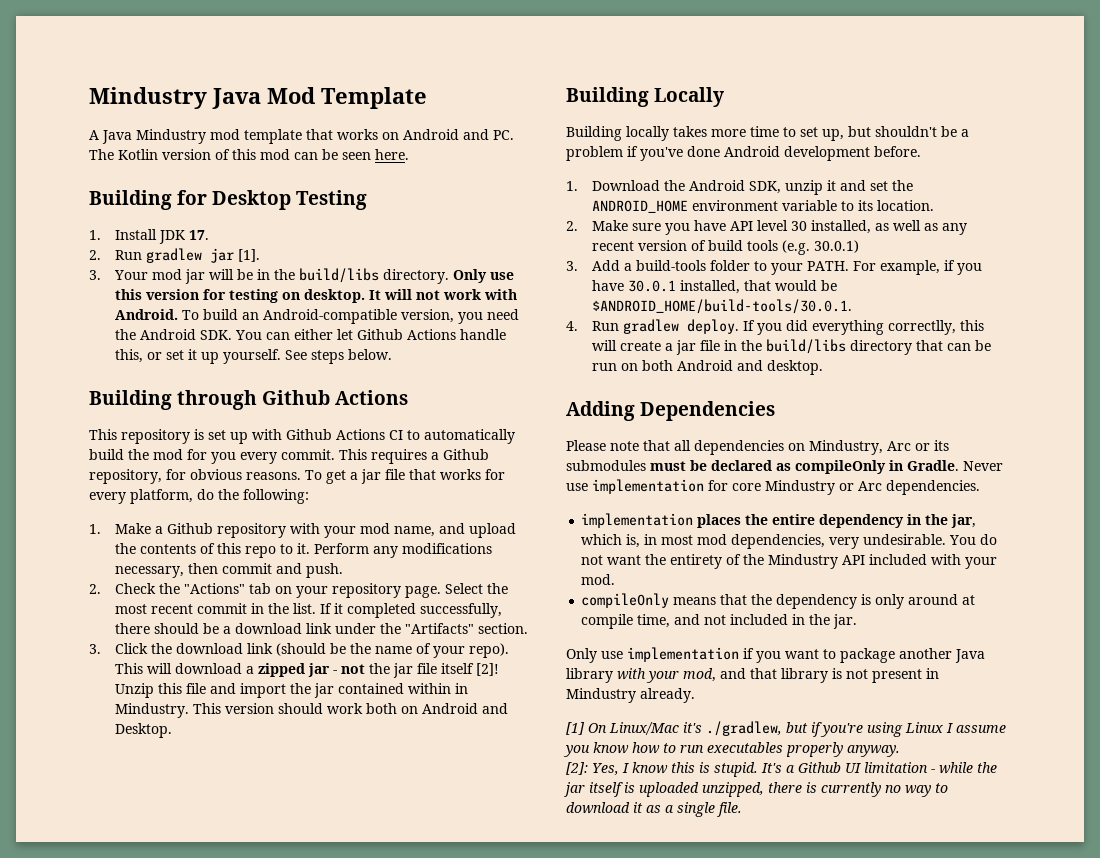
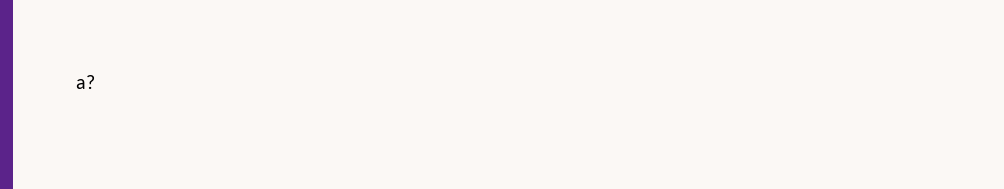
[89,87,427,109] [89,129,514,144] [89,149,409,160] [89,190,368,210] [89,229,209,244] [89,248,260,263] [89,268,514,284] [114,289,517,303] [114,309,519,324] [114,329,506,340] [114,349,392,364] [89,390,409,410] [89,429,515,444] [89,449,489,464] [89,469,505,484] [89,489,309,504] [89,523,516,538] [114,543,492,558] [114,563,343,578] [89,583,508,598] [114,603,502,618] [114,623,528,634] [89,643,509,658] [114,663,499,678] [114,683,468,698] [114,703,508,718] [114,723,172,738] [566,87,725,107] [566,126,969,141] [566,146,921,161] [566,180,913,195] [591,200,934,213] [566,220,967,235] [591,240,859,255] [566,260,982,275] [591,280,837,294] [591,299,852,314] [566,319,984,335] [591,339,991,355] [591,360,823,375] [566,401,776,421] [566,440,949,455] [566,460,1003,474] [566,479,980,495] [581,513,977,528] [581,534,998,549] [581,554,998,569] [581,574,616,585] [581,593,976,609] [581,614,858,629] [566,647,985,663] [566,668,939,683] [566,688,695,703] [566,721,1006,737] [563,742,900,757] [566,762,997,777] [564,782,948,797] [566,802,742,817] Mindustry Java Mod Template // A Java Mindustry mod template that works on Android and PC. The Kotlin version of this mod can be seen here. // Building for Desktop Testing // 1. Install JDK 17. // 2. Run gradlew jar [1]. // 3. Your mod jar will be in the build/libs directory. Only use this version for testing on desktop. It will not work with Android. To build an Android-compatible version, you need the Android SDK. You can either let Github Actions handle this, or set it up yourself. See steps below. // Building through Github Actions // This repository is set up with Github Actions CI to automatically build the mod for you every commit. This requires a Github repository, for obvious reasons. To get a jar file that works for every platform, do the following: // 1. Make a Github repository with your mod name, and upload the contents of this repo to it. Perform any modifications necessary, then commit and push. // 2. Check the "Actions" tab on your repository page. Select the most recent commit in the list. If it completed successfully, there should be a download link under the "Artifacts" section. // 3. Click the download link (should be the name of your repo). This will download a zipped jar - not the jar file itself [2]! Unzip this file and import the jar contained within in Mindustry. This version should work both on Android and Desktop. // Building Locally // Building locally takes more time to set up, but shouldn't be a problem if you've done Android development before. // 1. Download the Android SDK, unzip it and set the ANDROID_HOME environment variable to its location. // 2. Make sure you have API level 30 installed, as well as any recent version of build tools (e.g. 30.0.1) // 3. Add a build-tools folder to your PATH. For example, if you have 30.0.1 installed, that would be $ANDROID_HOME/build-tools/30.0.1. // 4. Run gradlew deploy. If you did everything correctlly, this will create a jar file in the build/libs directory that can be run on both Android and desktop. // Adding Dependencies // Please note that all dependencies on Mindustry, Arc or its submodules must be declared as compileOnly in Gradle. Never use implementation for core Mindustry or Arc dependencies. // implementation places the entire dependency in the jar, which is, in most mod dependencies, very undesirable. You do not want the entirety of the Mindustry API included with your mod. // compileOnly means that the dependency is only around at compile time, and not included in the jar. // Only use implementation if you want to package another Java library with your mod, and that library is not present in Mindustry already. // [1] On Linux/Mac it's ./gradlew, but if you're using Linux I assume you know how to run executables properly anyway. // [2]: Yes, I know this is stupid. It's a Github UI limitation - while the jar itself is uploaded unzipped, there is currently no way to download it as a single file. -> [76,75,95,89] a?

